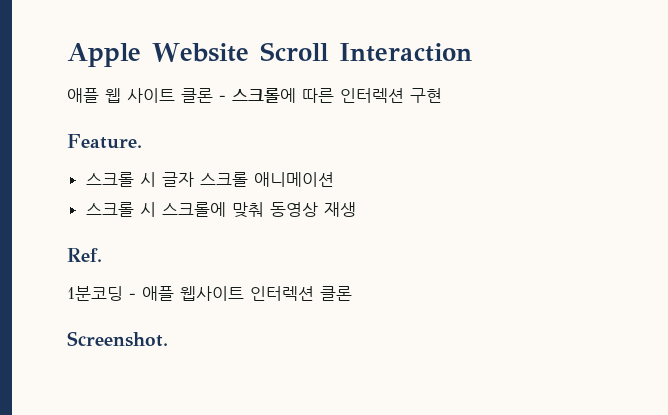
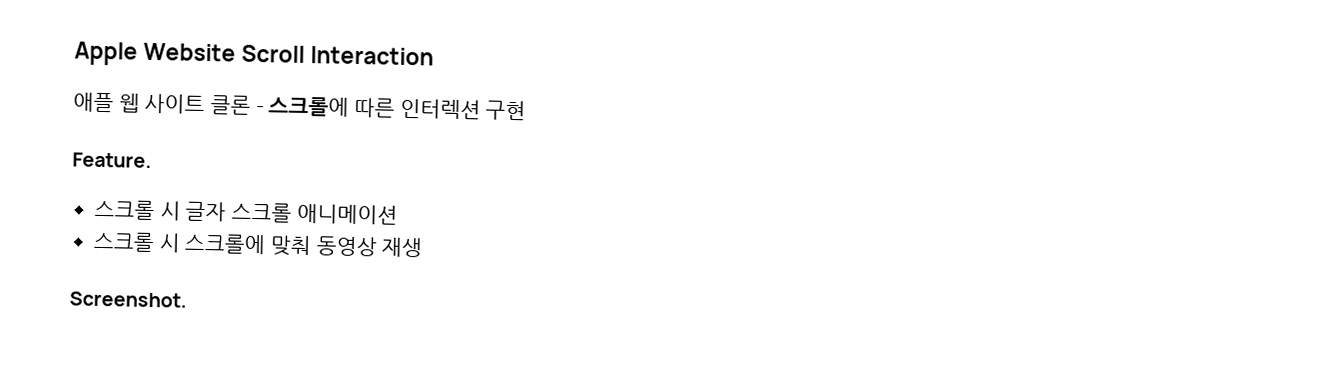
[67,248,102,262] [67,286,352,301] // Ref. // 1분코딩 - 애플 웹사이트 인터렉션 클론 -> (423, 247) none

